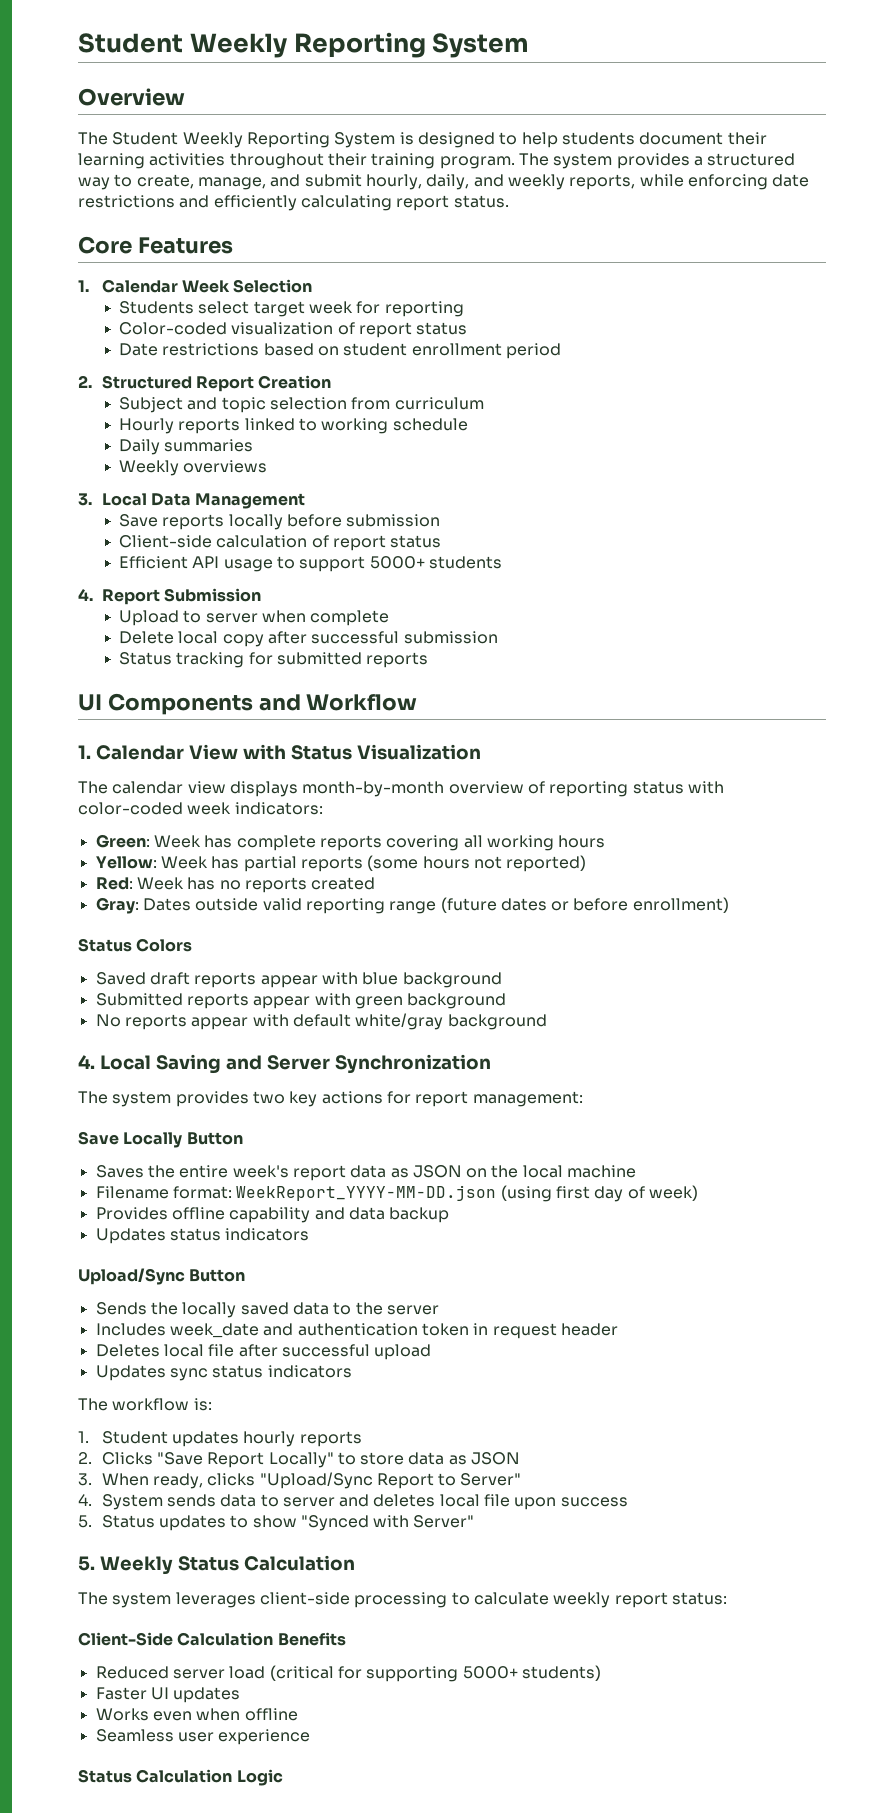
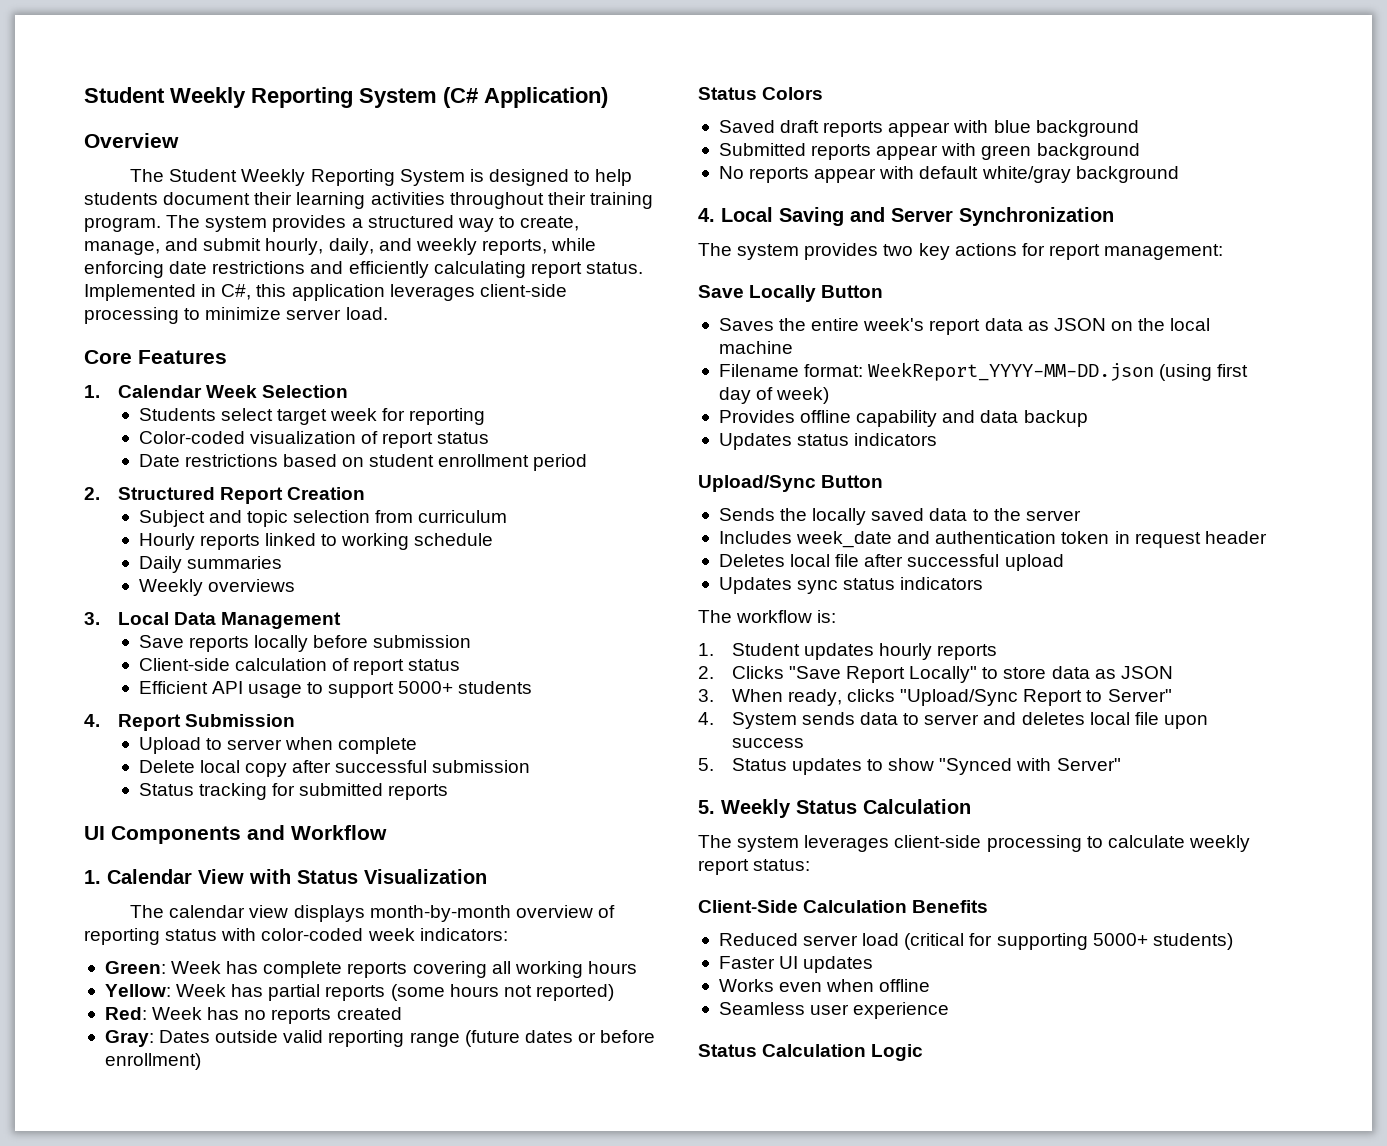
[78,32,530,58] Student Weekly Reporting System -> [84,87,608,108] Student Weekly Reporting System (C# Application)
(509, 201) none -> [84,284,567,301] [84,307,388,324] Implemented in C#, this application leverages client-side processing to minimize server load.

